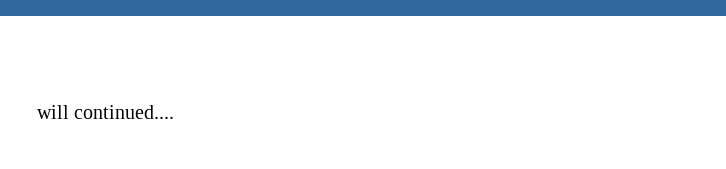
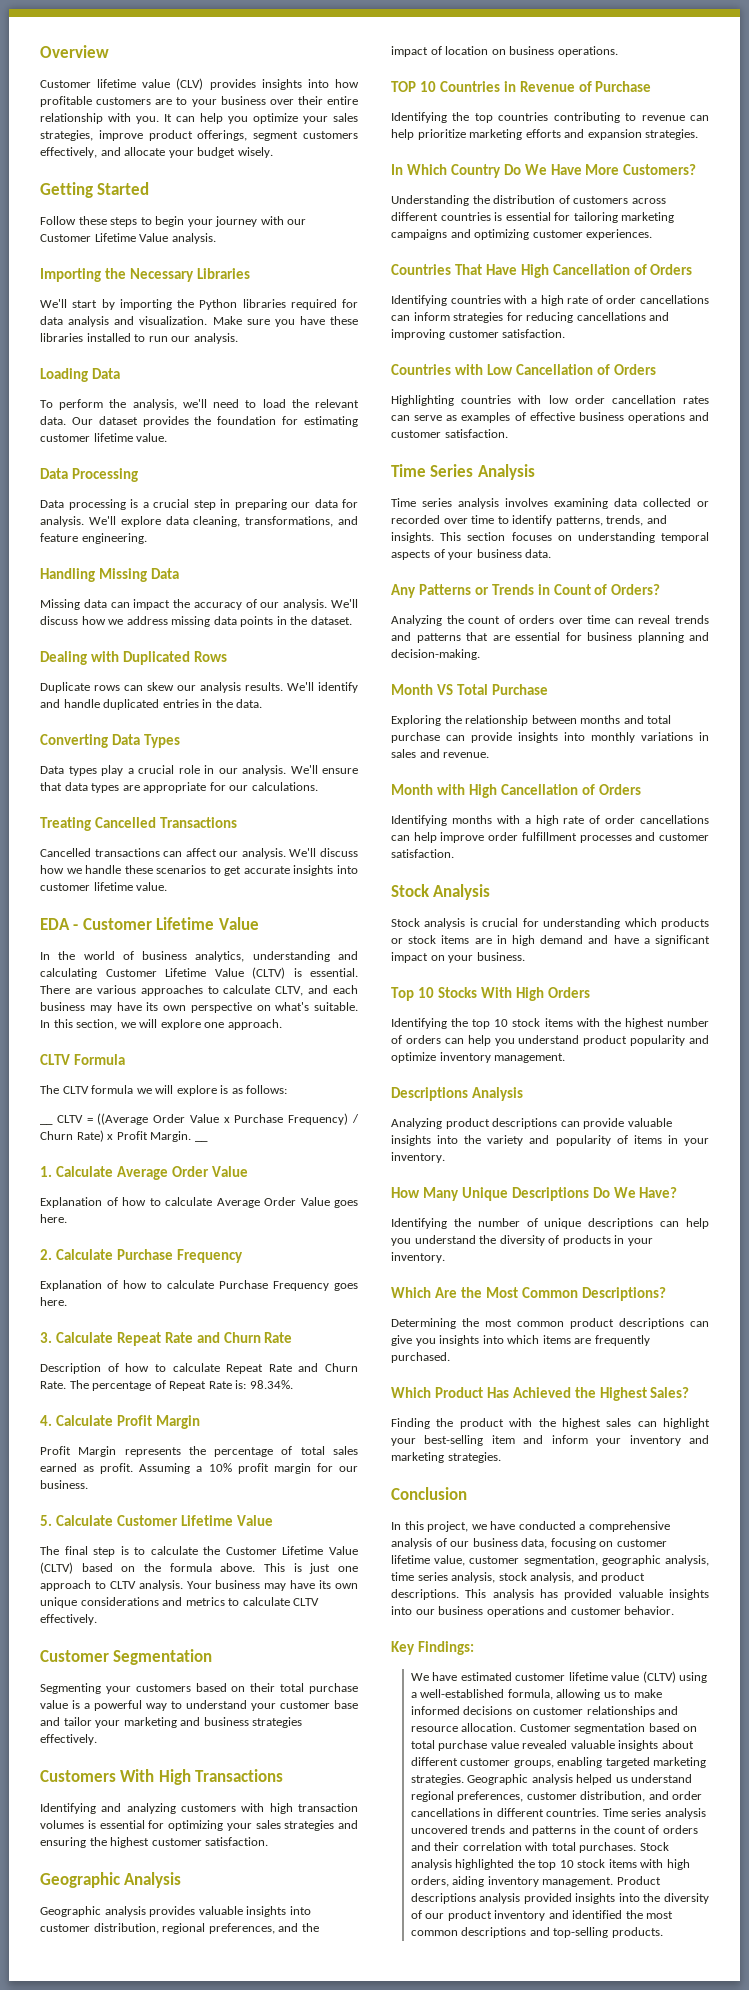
[37,105,175,119] will continued.... -> [40,45,109,58] [40,78,359,90] [40,96,358,107] [40,113,358,124] [40,130,359,141] [40,147,273,158] [40,182,150,198] [40,216,307,227] [40,233,216,244] [40,268,250,282] [40,299,358,310] [40,316,358,327] [40,333,238,344] [40,368,120,382] [40,399,360,410] [40,416,358,427] [40,433,168,442] [40,468,138,482] [40,499,358,510] [40,516,358,527] [40,533,147,544] [40,568,179,582] [40,599,358,610] [40,616,352,627] [40,651,227,665] [40,682,358,693] [40,699,263,710] [40,734,180,748] [40,765,358,776] [40,782,318,793] [40,817,237,831] [40,848,358,859] [40,865,359,876] [40,882,168,891] [40,917,259,930] [40,951,358,962] [40,967,358,979] [40,985,358,996] [40,1002,358,1013] [40,1019,282,1030] [40,1054,125,1065] [40,1085,288,1096] [40,1123,53,1125] [56,1113,359,1125] [40,1130,208,1142] [40,1166,248,1180] [40,1197,358,1208] [40,1214,67,1223] [40,1249,243,1263] [40,1280,358,1291] [40,1297,67,1306] [40,1332,293,1346] [40,1363,358,1374] [40,1380,293,1391] [40,1415,200,1429] [40,1446,358,1457] [40,1463,358,1474] [40,1480,88,1489] [40,1515,273,1526] [40,1546,358,1557] [40,1562,358,1574] [40,1580,358,1591] [40,1597,320,1608] [40,1614,97,1625] [40,1649,213,1665] [40,1683,358,1694] [40,1700,358,1711] [40,1717,303,1728] [40,1734,97,1745] [40,1769,284,1785] [40,1803,359,1814] [40,1820,358,1831] [40,1837,269,1848] [40,1872,182,1888] [40,1906,311,1917] [40,1923,319,1934] [391,46,618,57] [391,81,652,92] [391,112,709,123] [391,129,699,140] [391,164,697,178] [391,195,666,206] [391,212,675,223] [391,229,653,240] [391,264,693,278] [391,295,709,306] [391,312,670,323] [391,329,566,340] [391,364,656,375] [391,395,709,406] [391,412,709,423] [391,429,508,438] [391,464,535,480] [391,498,709,509] [391,515,667,526] [391,532,709,543] [391,549,552,560] [391,584,661,598] [391,615,709,626] [391,632,709,643] [391,649,480,660] [391,684,548,695] [391,715,672,726] [391,732,709,743] [391,749,490,758] [391,784,641,798] [391,815,709,826] [391,832,709,843] [391,849,454,858] [391,884,491,900] [391,918,709,929] [391,935,710,946] [391,952,525,963] [391,987,590,1001] [391,1018,709,1029] [391,1035,709,1046] [391,1052,566,1063] [391,1087,523,1101] [391,1118,672,1129] [391,1135,709,1146] [391,1152,445,1163] [391,1187,678,1201] [391,1218,709,1229] [391,1235,653,1246] [391,1252,445,1263] [391,1287,666,1301] [391,1318,709,1329] [391,1335,650,1346] [391,1352,450,1363] [391,1387,690,1401] [391,1418,710,1429] [391,1435,709,1446] [391,1452,501,1463] [391,1487,467,1500] [391,1521,670,1532] [391,1538,667,1549] [391,1555,709,1566] [391,1572,646,1583] [391,1589,709,1600] [391,1606,675,1617] [391,1641,474,1655] [410,1671,708,1683] [410,1689,662,1700] [410,1706,679,1717] [410,1723,698,1734] [410,1740,694,1751] [410,1757,707,1768] [410,1774,693,1785] [410,1791,703,1802] [410,1808,706,1819] [410,1825,698,1836] [410,1842,669,1853] [410,1859,690,1870] [410,1876,661,1887] [410,1893,709,1904] [410,1910,674,1921] [410,1927,663,1938] Overview // Customer lifetime value (CLV) provides insights into how profitable customers are to your business over their entire relationship with you. It can help you optimize your sales strategies, improve product offerings, segment customers effectively, and allocate your budget wisely. // Getting Started // Follow these steps to begin your journey with our Customer Lifetime Value analysis. // Importing the Necessary Libraries // We'll start by importing the Python libraries required for data analysis and visualization. Make sure you have these libraries installed to run our analysis. // Loading Data // To perform the analysis, we'll need to load the relevant data. Our dataset provides the foundation for estimating customer lifetime value. // Data Processing // Data processing is a crucial step in preparing our data for analysis. We'll explore data cleaning, transformations, and feature engineering. // Handling Missing Data // Missing data can impact the accuracy of our analysis. We'll discuss how we address missing data points in the dataset. // Dealing with Duplicated Rows // Duplicate rows can skew our analysis results. We'll identify and handle duplicated entries in the data. // Converting Data Types // Data types play a crucial role in our analysis. We'll ensure that data types are appropriate for our calculations. // Treating Cancelled Transactions // Cancelled transactions can affect our analysis. We'll discuss how we handle these scenarios to get accurate insights into customer lifetime value. // EDA - Customer Lifetime Value // In the world of business analytics, understanding and calculating Customer Lifetime Value (CLTV) is essential. There are various approaches to calculate CLTV, and each business may have its own perspective on what's suitable. In this section, we will explore one approach. // CLTV Formula // The CLTV formula we will explore is as follows: // __ CLTV = ((Average Order Value x Purchase Frequency) / Churn Rate) x Profit Margin. __ // 1. Calculate Average Order Value // Explanation of how to calculate Average Order Value goes here. // 2. Calculate Purchase Frequency // Explanation of how to calculate Purchase Frequency goes here. // 3. Calculate Repeat Rate and Churn Rate // Description of how to calculate Repeat Rate and Churn Rate. The percentage of Repeat Rate is: 98.34%. // 4. Calculate Profit Margin // Profit Margin represents the percentage of total sales earned as profit. Assuming a 10% profit margin for our business. // 5. Calculate Customer Lifetime Value // The final step is to calculate the Customer Lifetime Value (CLTV) based on the formula above. This is just one approach to CLTV analysis. Your business may have its own unique considerations and metrics to calculate CLTV effectively. // Customer Segmentation // Segmenting your customers based on their total purchase value is a powerful way to understand your customer base and tailor your marketing and business strategies effectively. // Customers With High Transactions // Identifying and analyzing customers with high transaction volumes is essential for optimizing your sales strategies and ensuring the highest customer satisfaction. // Geographic Analysis // Geographic analysis provides valuable insights into customer distribution, regional preferences, and the impact of location on business operations. // TOP 10 Countries in Revenue of Purchase // Identifying the top countries contributing to revenue can help prioritize marketing efforts and expansion strategies. // In Which Country Do We Have More Customers? // Understanding the distribution of customers across different countries is essential for tailoring marketing campaigns and optimizing customer experiences. // Countries That Have High Cancellation of Orders // Identifying countries with a high rate of order cancellations can inform strategies for reducing cancellations and improving customer satisfaction. // Countries with Low Cancellation of Orders // Highlighting countries with low order cancellation rates can serve as examples of effective business operations and customer satisfaction. // Time Series Analysis // Time series analysis involves examining data collected or recorded over time to identify patterns, trends, and insights. This section focuses on understanding temporal aspects of your business data. // Any Patterns or Trends in Count of Orders? // Analyzing the count of orders over time can reveal trends and patterns that are essential for business planning and decision-making. // Month VS Total Purchase // Exploring the relationship between months and total purchase can provide insights into monthly variations in sales and revenue. // Month with High Cancellation of Orders // Identifying months with a high rate of order cancellations can help improve order fulfillment processes and customer satisfaction. // Stock Analysis // Stock analysis is crucial for understanding which products or stock items are in high demand and have a significant impact on your business. // Top 10 Stocks With High Orders // Identifying the top 10 stock items with the highest number of orders can help you understand product popularity and optimize inventory management. // Descriptions Analysis // Analyzing product descriptions can provide valuable insights into the variety and popularity of items in your inventory. // How Many Unique Descriptions Do We Have? // Identifying the number of unique descriptions can help you understand the diversity of products in your inventory. // Which Are the Most Common Descriptions? // Determining the most common product descriptions can give you insights into which items are frequently purchased. // Which Product Has Achieved the Highest Sales? // Finding the product with the highest sales can highlight your best-selling item and inform your inventory and marketing strategies. // Conclusion // In this project, we have conducted a comprehensive analysis of our business data, focusing on customer lifetime value, customer segmentation, geographic analysis, time series analysis, stock analysis, and product descriptions. This analysis has provided valuable insights into our business operations and customer behavior. // Key Findings: // We have estimated customer lifetime value (CLTV) using a well-established formula, allowing us to make informed decisions on customer relationships and resource allocation. Customer segmentation based on total purchase value revealed valuable insights about different customer groups, enabling targeted marketing strategies. Geographic analysis helped us understand regional preferences, customer distribution, and order cancellations in different countries. Time series analysis uncovered trends and patterns in the count of orders and their correlation with total purchases. Stock analysis highlighted the top 10 stock items with high orders, aiding inventory management. Product descriptions analysis provided insights into the diversity of our product inventory and identified the most common descriptions and top-selling products.

